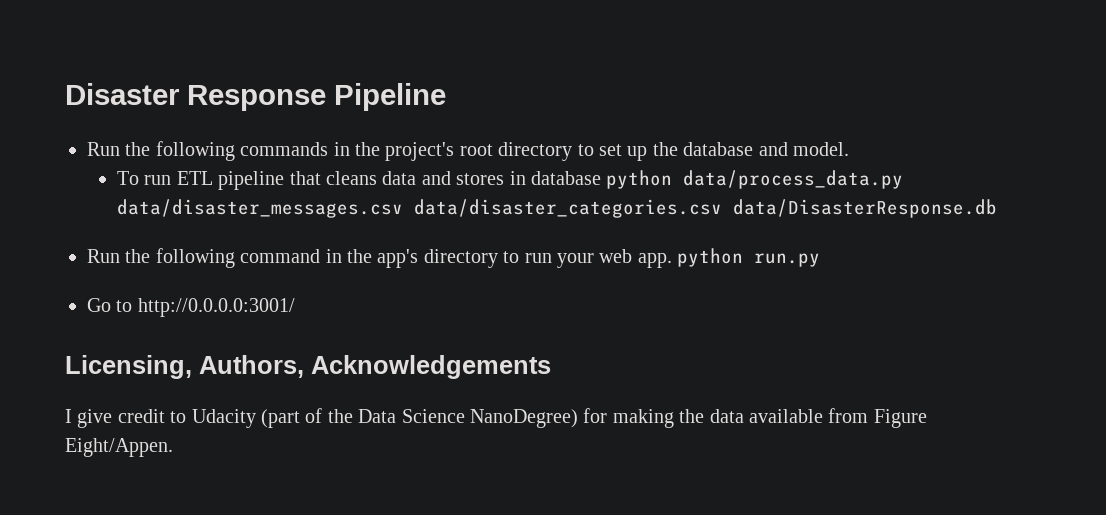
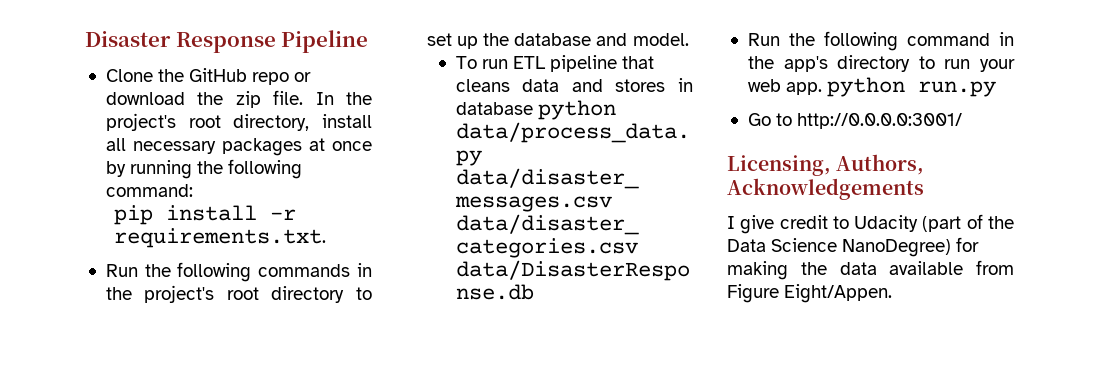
(446, 97) none -> [105,68,312,85] [105,90,373,108] [105,113,373,131] [105,138,372,156] [105,159,303,179] [105,184,193,197] [114,205,297,225] [114,228,327,248] // Clone the GitHub repo or download the zip file. In the project's root directory, install all necessary packages at once by running the following command: // pip install -r requirements.txt.

